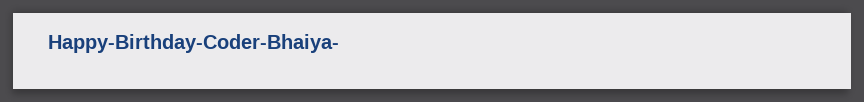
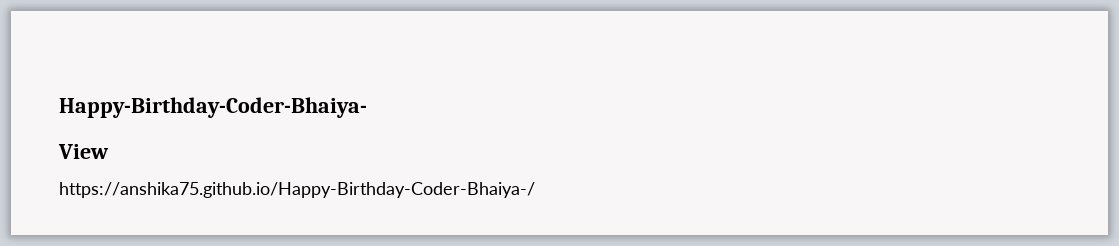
(339, 43) none -> [58,144,109,159] [59,182,535,198] // View // https://anshika75.github.io/Happy-Birthday-Coder-Bhaiya-/

